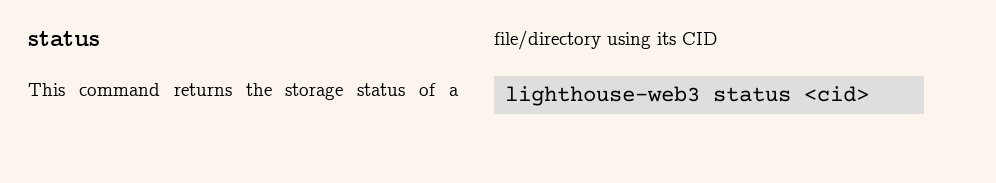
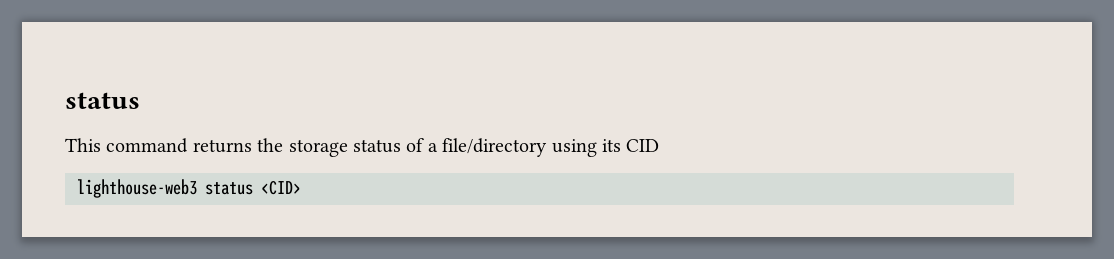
[804,86,870,102] <cid> -> [261,180,301,195] <CID>

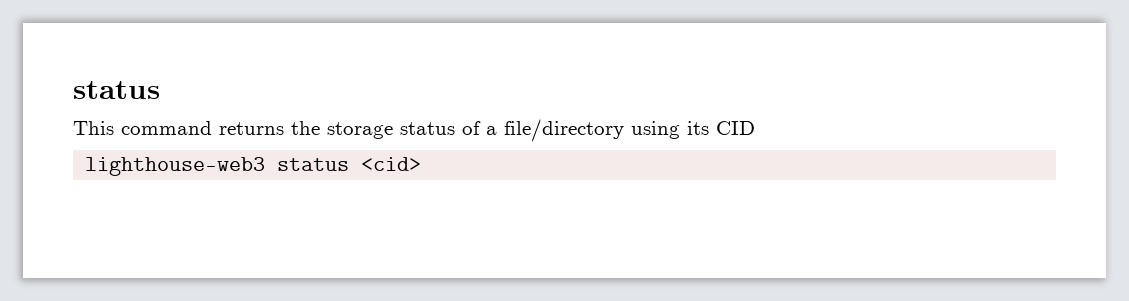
[261,180,301,195] <CID> -> [361,157,422,171] <cid>

